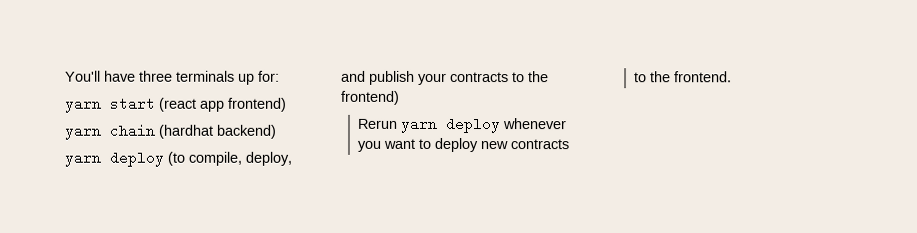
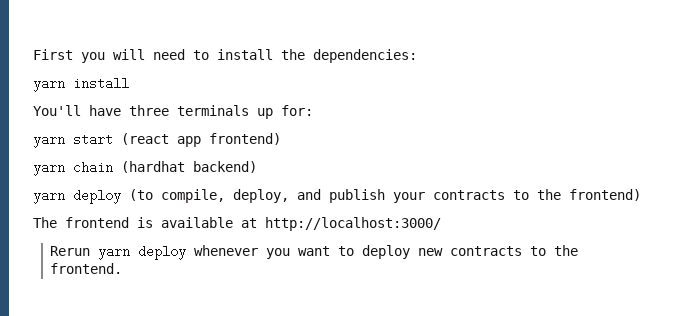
(65, 76) none -> [33,49,417,63] [33,77,129,92] First you will need to install the dependencies: // yarn install //
(400, 97) none -> [33,217,441,231] // The frontend is available at http://localhost:3000/

